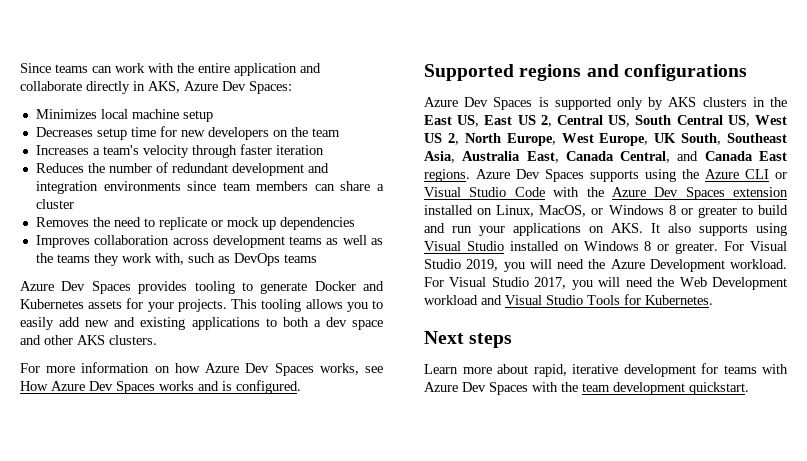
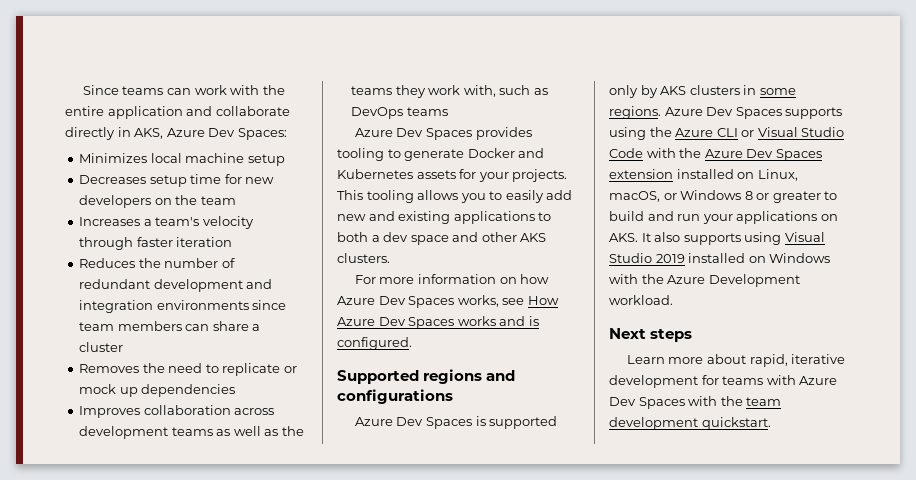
[770,97,787,107] [424,115,787,127] [424,133,787,146] [424,151,787,163] the East US, East US 2, Central US, South Central US, West US 2, North Europe, West Europe, UK South, Southeast Asia, Australia East, Canada Central, and Canada East -> [759,88,796,95] some
[539,205,587,217] MacOS, -> [609,191,660,202] macOS,
(504, 246) none -> [655,254,685,263] 2019
[644,241,787,254] [424,259,787,272] [424,277,787,290] [424,294,713,305] 8 or greater. For Visual Studio 2019, you will need the Azure Development workload. For Visual Studio 2017, you will need the Web Development workload and Visual Studio Tools for Kubernetes. -> [609,274,800,287] [609,295,673,305] with the Azure Development workload.

